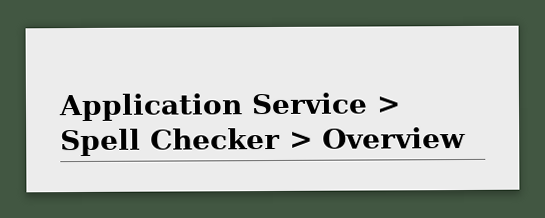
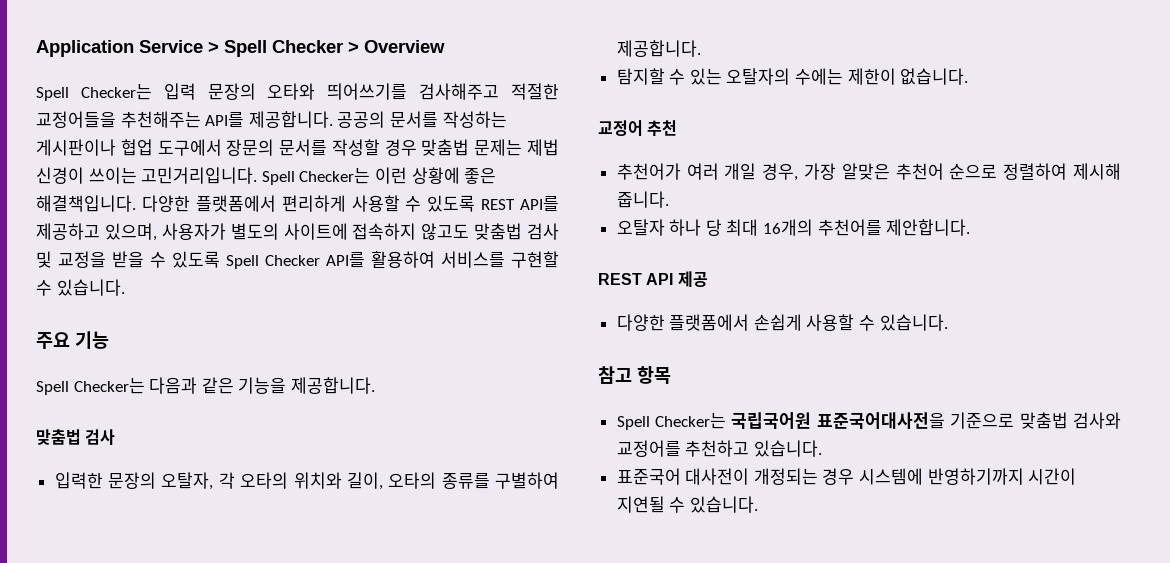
(466, 137) none -> [36,83,559,101] [36,111,507,128] [36,139,559,156] [36,167,497,185] [36,195,559,212] [36,223,559,241] [36,251,559,269] [36,279,125,296] [36,331,109,349] [36,377,375,395] [36,429,116,445] [54,472,559,490] [616,40,701,57] [616,68,969,85] [598,120,678,137] [616,163,1121,181] [616,191,669,208] [616,219,971,236] [598,271,708,287] [616,314,948,331] [598,366,671,384] [616,412,1121,430] [616,440,822,457] [616,468,1077,485] [616,496,758,513] // Spell Checker는 입력 문장의 오타와 띄어쓰기를 검사해주고 적절한 교정어들을 추천해주는 API를 제공합니다. 공공의 문서를 작성하는 게시판이나 협업 도구에서 장문의 문서를 작성할 경우 맞춤법 문제는 제법 신경이 쓰이는 고민거리입니다. Spell Checker는 이런 상황에 좋은 해결책입니다. 다양한 플랫폼에서 편리하게 사용할 수 있도록 REST API를 제공하고 있으며, 사용자가 별도의 사이트에 접속하지 않고도 맞춤법 검사 및 교정을 받을 수 있도록 Spell Checker API를 활용하여 서비스를 구현할 수 있습니다. // 주요 기능 // Spell Checker는 다음과 같은 기능을 제공합니다. // 맞춤법 검사 // 입력한 문장의 오탈자, 각 오타의 위치와 길이, 오타의 종류를 구별하여 제공합니다. // 탐지할 수 있는 오탈자의 수에는 제한이 없습니다. // 교정어 추천 // 추천어가 여러 개일 경우, 가장 알맞은 추천어 순으로 정렬하여 제시해 줍니다. // 오탈자 하나 당 최대 16개의 추천어를 제안합니다. // REST API 제공 // 다양한 플랫폼에서 손쉽게 사용할 수 있습니다. // 참고 항목 // Spell Checker는 국립국어원 표준국어대사전을 기준으로 맞춤법 검사와 교정어를 추천하고 있습니다. // 표준국어 대사전이 개정되는 경우 시스템에 반영하기까지 시간이 지연될 수 있습니다.

